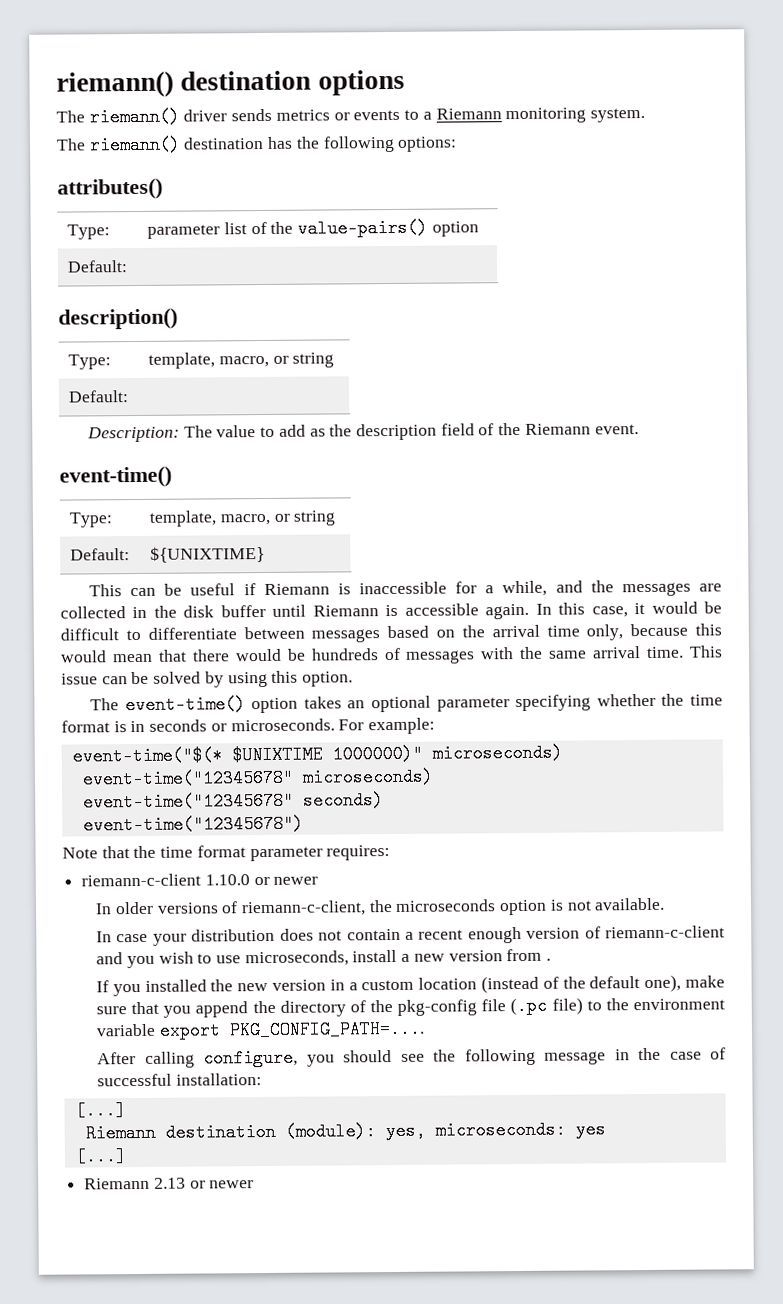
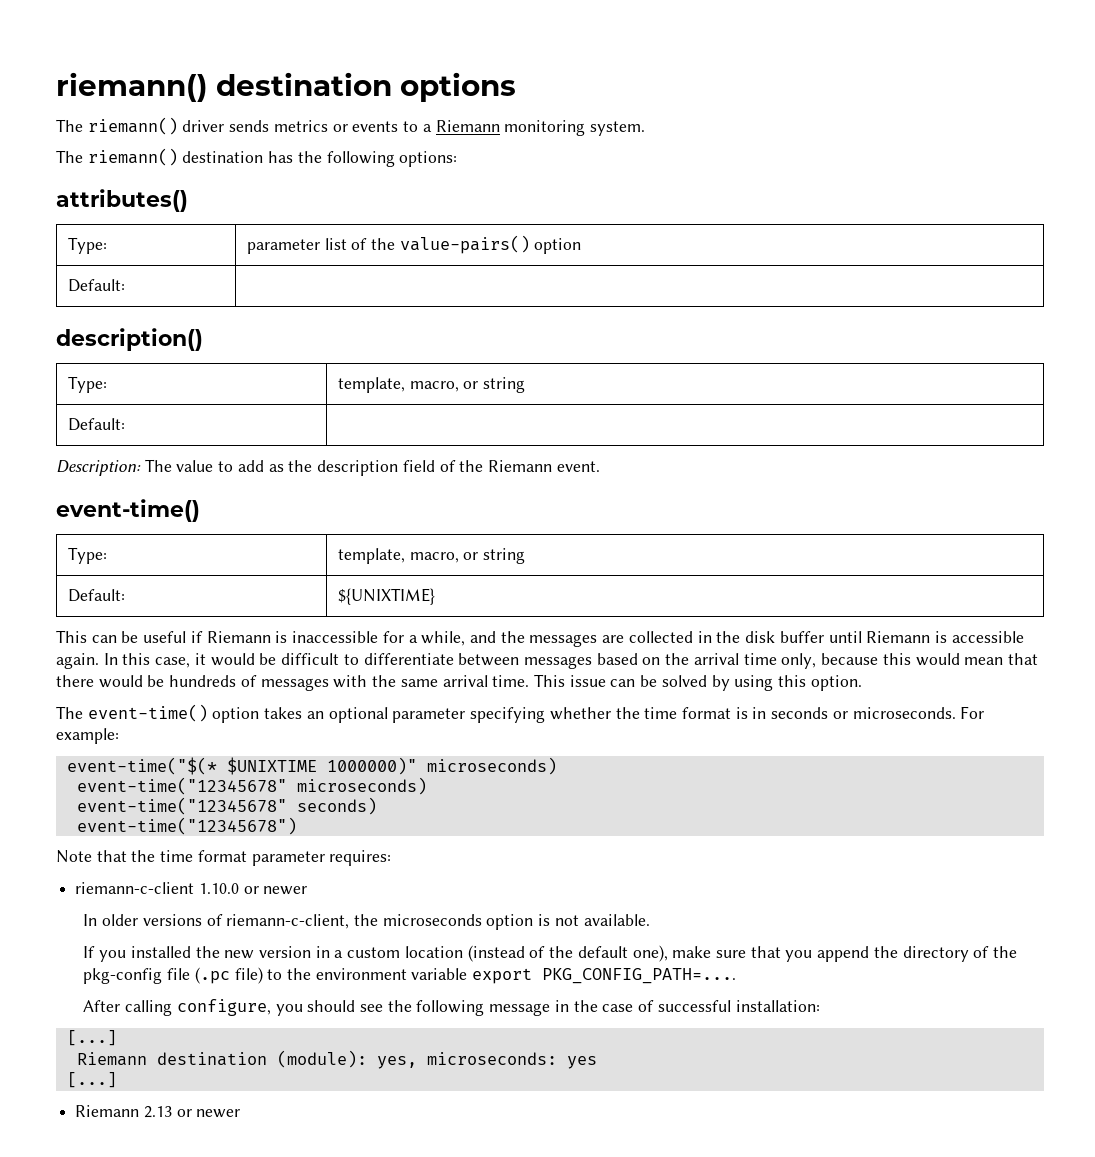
[96,925,725,946] [96,948,552,969] // In case your distribution does not contain a recent enough version of riemann-c-client and you wish to use microseconds, install a new version from . -> (650, 920) none

